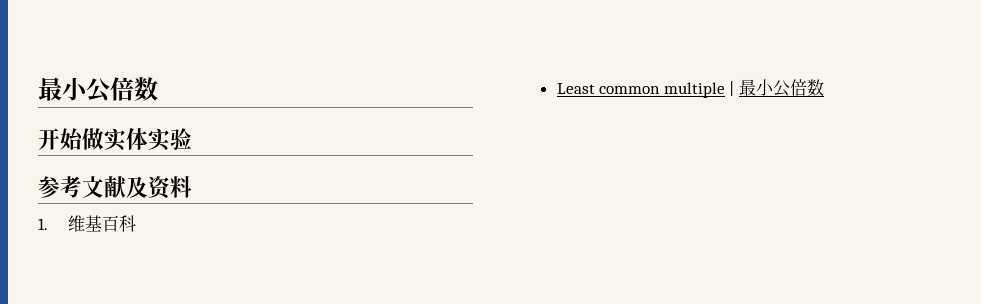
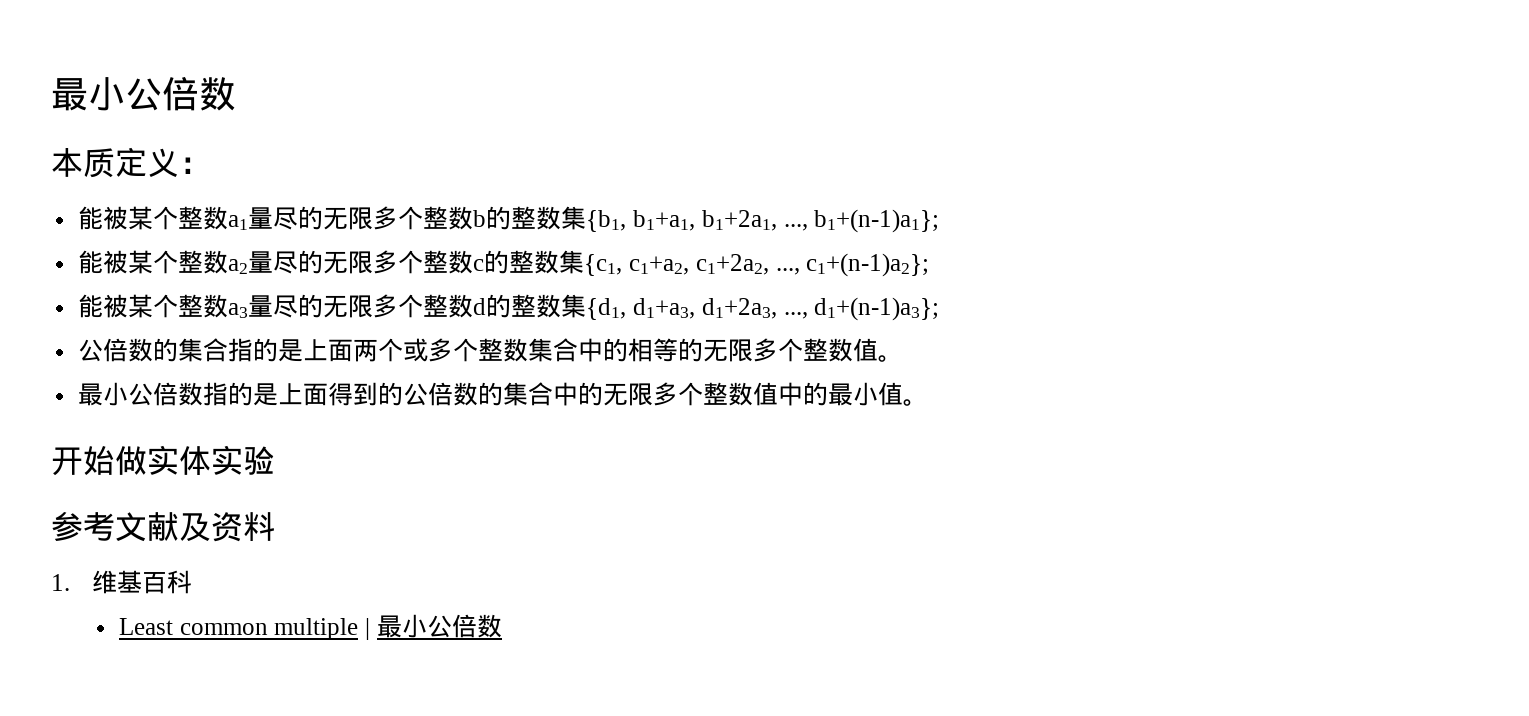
[38,77,158,103] 最小公倍数 -> [51,76,236,111] [51,147,211,178] [78,206,940,233] [78,250,930,277] [78,294,940,321] [78,338,904,362] [78,382,929,406] 最小公倍数 // 本质定义： // 能被某个整数a1量尽的无限多个整数b的整数集{b1, b1+a1, b1+2a1, ..., b1+(n-1)a1}; // 能被某个整数a2量尽的无限多个整数c的整数集{c1, c1+a2, c1+2a2, ..., c1+(n-1)a2}; // 能被某个整数a3量尽的无限多个整数d的整数集{d1, d1+a3, d1+2a3, ..., d1+(n-1)a3}; // 公倍数的集合指的是上面两个或多个整数集合中的相等的无限多个整数值。 // 最小公倍数指的是上面得到的公倍数的集合中的无限多个整数值中的最小值。

